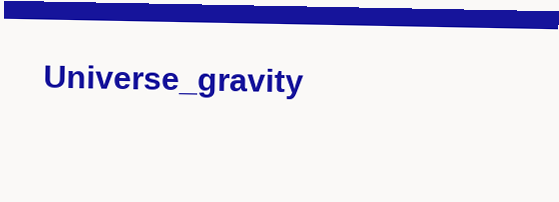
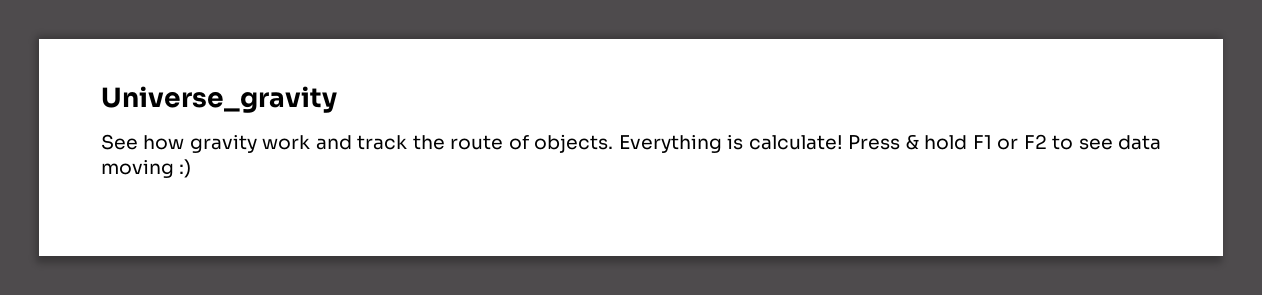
(304, 82) none -> [101,134,1161,153] [101,159,192,178] // See how gravity work and track the route of objects. Everything is calculate! Press & hold F1 or F2 to see data moving :)

